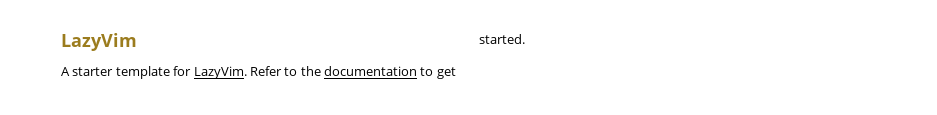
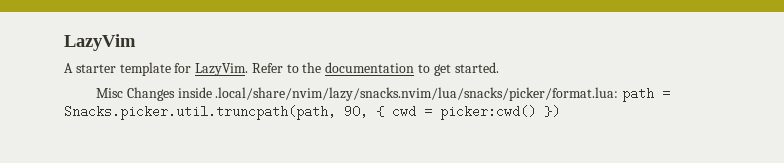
(525, 39) none -> [96,87,671,102] [64,105,560,120] // Misc Changes inside .local/share/nvim/lazy/snacks.nvim/lua/snacks/picker/format.lua: path = Snacks.picker.util.truncpath(path, 90, { cwd = picker:cwd() })

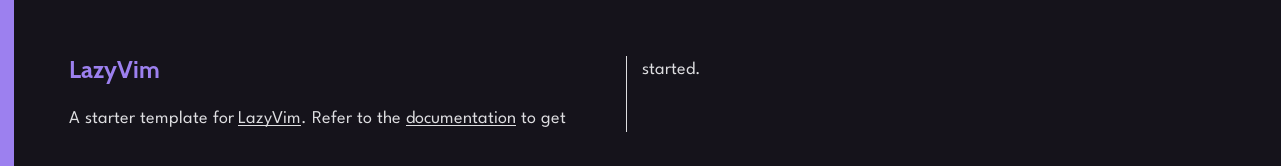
[96,87,671,102] [64,105,560,120] // Misc Changes inside .local/share/nvim/lazy/snacks.nvim/lua/snacks/picker/format.lua: path = Snacks.picker.util.truncpath(path, 90, { cwd = picker:cwd() }) -> (701, 68) none

